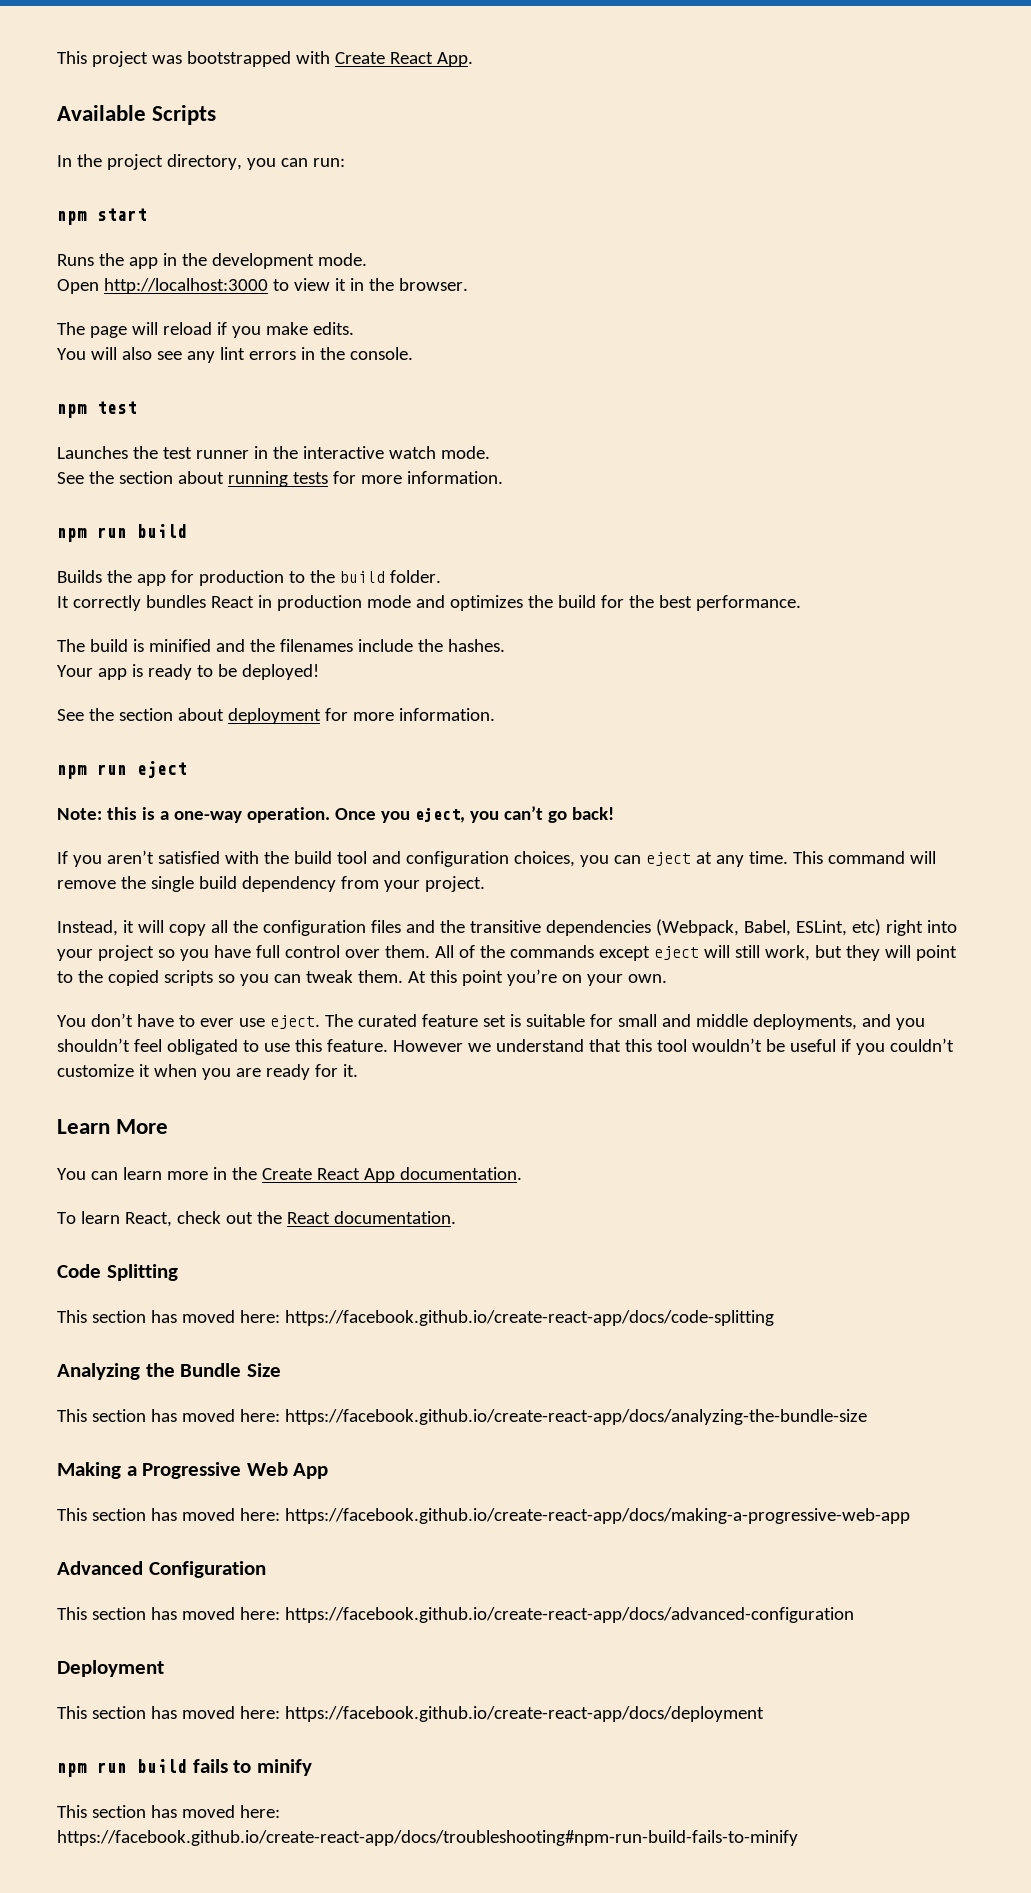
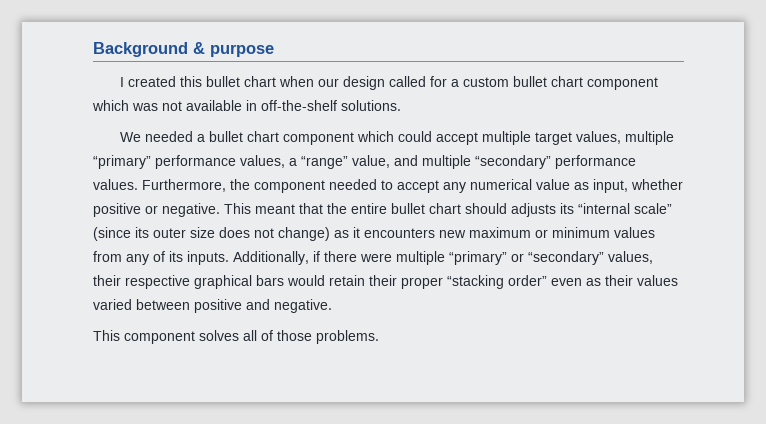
[57,51,473,67] [57,105,217,125] [57,154,345,170] [57,208,147,225] [57,253,367,269] [57,278,468,294] [57,322,354,338] [57,347,413,363] [57,401,137,418] [57,446,490,459] [57,471,503,487] [57,524,187,542] [57,570,441,586] [57,595,801,611] [57,639,505,652] [57,664,319,680] [57,708,495,724] [57,761,187,779] [57,806,614,823] [57,850,936,867] [57,876,485,892] [57,919,957,936] [57,945,957,961] [57,969,667,986] [57,1013,925,1030] [57,1038,954,1055] [57,1064,358,1080] [57,1119,169,1134] [57,1167,522,1183] [57,1211,456,1227] [57,1264,178,1281] [57,1310,774,1326] [57,1363,281,1380] [57,1409,867,1425] [57,1462,329,1479] [57,1508,910,1524] [57,1561,266,1578] [57,1607,854,1623] [57,1660,164,1677] [57,1706,764,1722] [57,1759,312,1777] [57,1805,280,1818] [57,1830,798,1846] This project was bootstrapped with Create React App. // Available Scripts // In the project directory, you can run: // npm start // Runs the app in the development mode. // Open http://localhost:3000 to view it in the browser. // The page will reload if you make edits. // You will also see any lint errors in the console. // npm test // Launches the test runner in the interactive watch mode. // See the section about running tests for more information. // npm run build // Builds the app for production to the build folder. // It correctly bundles React in production mode and optimizes the build for the best performance. // The build is minified and the filenames include the hashes. // Your app is ready to be deployed! // See the section about deployment for more information. // npm run eject // Note: this is a one-way operation. Once you eject, you can’t go back! // If you aren’t satisfied with the build tool and configuration choices, you can eject at any time. This command will remove the single build dependency from your project. // Instead, it will copy all the configuration files and the transitive dependencies (Webpack, Babel, ESLint, etc) right into your project so you have full control over them. All of the commands except eject will still work, but they will point to the copied scripts so you can tweak them. At this point you’re on your own. // You don’t have to ever use eject. The curated feature set is suitable for small and middle deployments, and you shouldn’t feel obligated to use this feature. However we understand that this tool wouldn’t be useful if you couldn’t customize it when you are ready for it. // Learn More // You can learn more in the Create React App documentation. // To learn React, check out the React documentation. // Code Splitting // This section has moved here: https://facebook.github.io/create-react-app/docs/code-splitting // Analyzing the Bundle Size // This section has moved here: https://facebook.github.io/create-react-app/docs/analyzing-the-bundle-size // Making a Progressive Web App // This section has moved here: https://facebook.github.io/create-react-app/docs/making-a-progressive-web-app // Advanced Configuration // This section has moved here: https://facebook.github.io/create-react-app/docs/advanced-configuration // Deployment // This section has moved here: https://facebook.github.io/create-react-app/docs/deployment // npm run build fails to minify // This section has moved here: https://facebook.github.io/create-react-app/docs/troubleshooting#npm-run-build-fails-to-minify -> [93,42,274,57] [120,76,659,90] [92,100,401,111] [120,131,675,145] [93,155,636,169] [93,179,683,193] [93,203,672,217] [93,227,655,241] [93,251,653,265] [93,275,678,289] [93,299,332,313] [93,330,379,344] Background & purpose // I created this bullet chart when our design called for a custom bullet chart component which was not available in off-the-shelf solutions. // We needed a bullet chart component which could accept multiple target values, multiple “primary” performance values, a “range” value, and multiple “secondary” performance values. Furthermore, the component needed to accept any numerical value as input, whether positive or negative. This meant that the entire bullet chart should adjusts its “internal scale” (since its outer size does not change) as it encounters new maximum or minimum values from any of its inputs. Additionally, if there were multiple “primary” or “secondary” values, their respective graphical bars would retain their proper “stacking order” even as their values varied between positive and negative. // This component solves all of those problems.

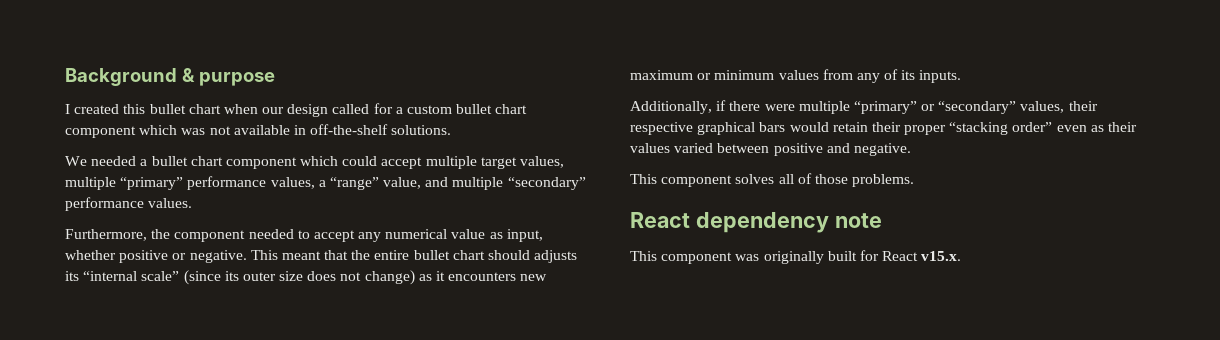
(138, 184) none -> (193, 203) //
(229, 258) none -> (962, 76) //
(379, 337) none -> [630,212,882,233] [630,250,962,264] // React dependency note // This component was originally built for React v15.x.

